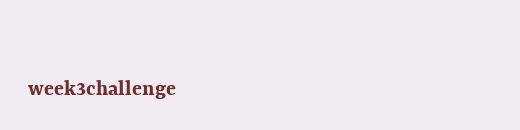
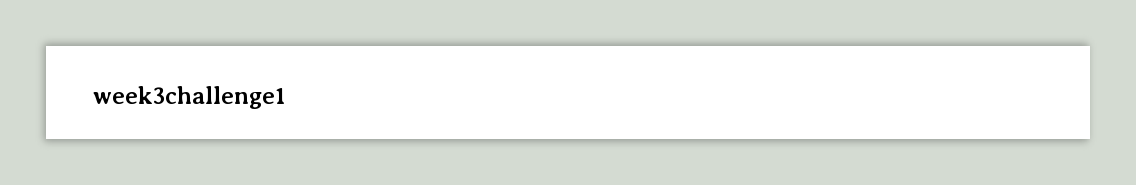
[28,80,176,99] week3challenge -> [93,86,285,109] week3challenge1

